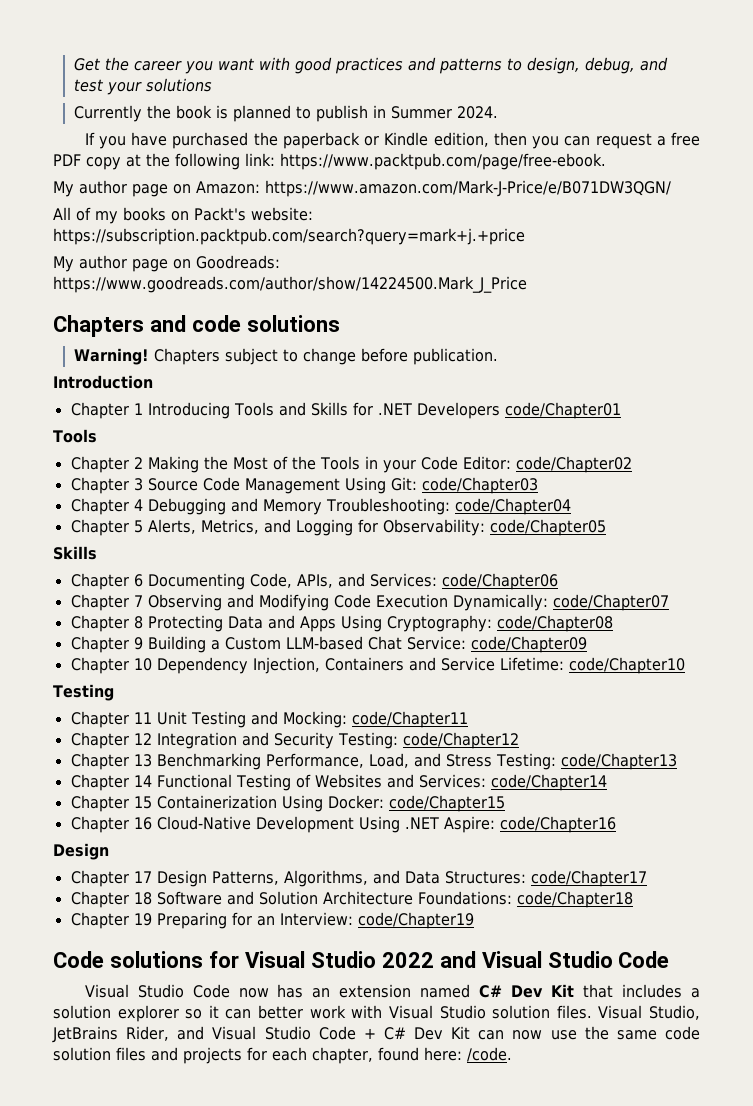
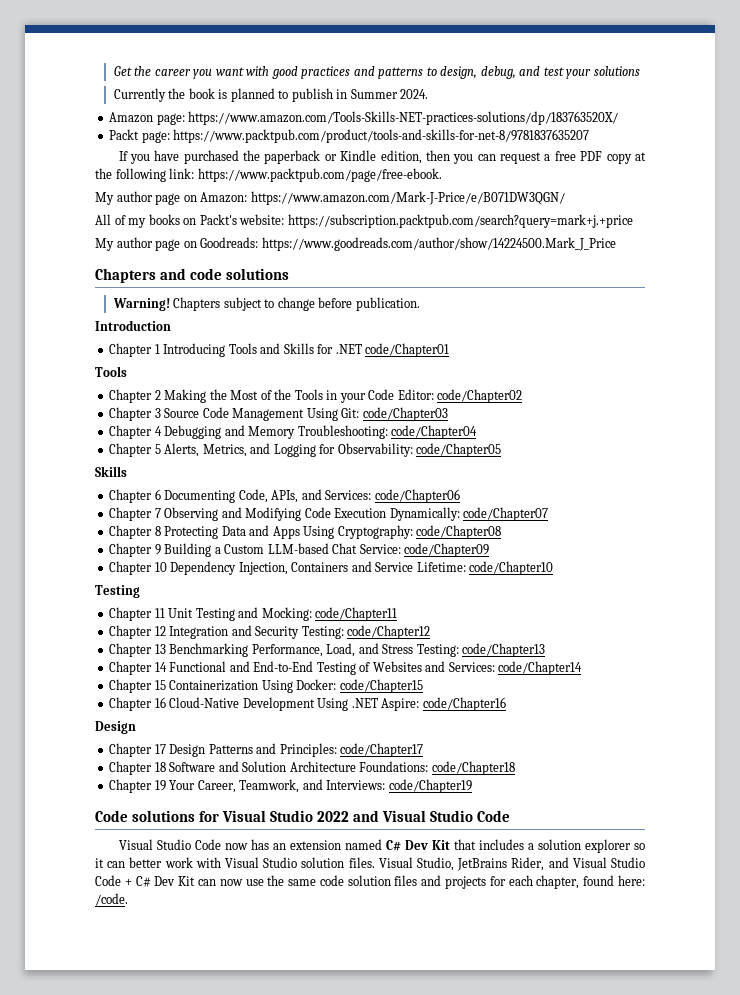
(498, 112) none -> [109,111,619,125] [109,129,590,143] // Amazon page: https://www.amazon.com/Tools-Skills-NET-practices-solutions/dp/183763520X/ // Packt page: https://www.packtpub.com/product/tools-and-skills-for-net-8/9781837635207
[416,402,500,419] Developers -> (362, 349) none
(232, 781) none -> [229,661,314,672] and End-to-End
[211,870,526,887] Patterns, Algorithms, and Data Structures: -> [208,743,337,757] Patterns and Principles:
[156,912,353,929] Preparing for an Interview: -> [169,779,386,793] Your Career, Teamwork, and Interviews:

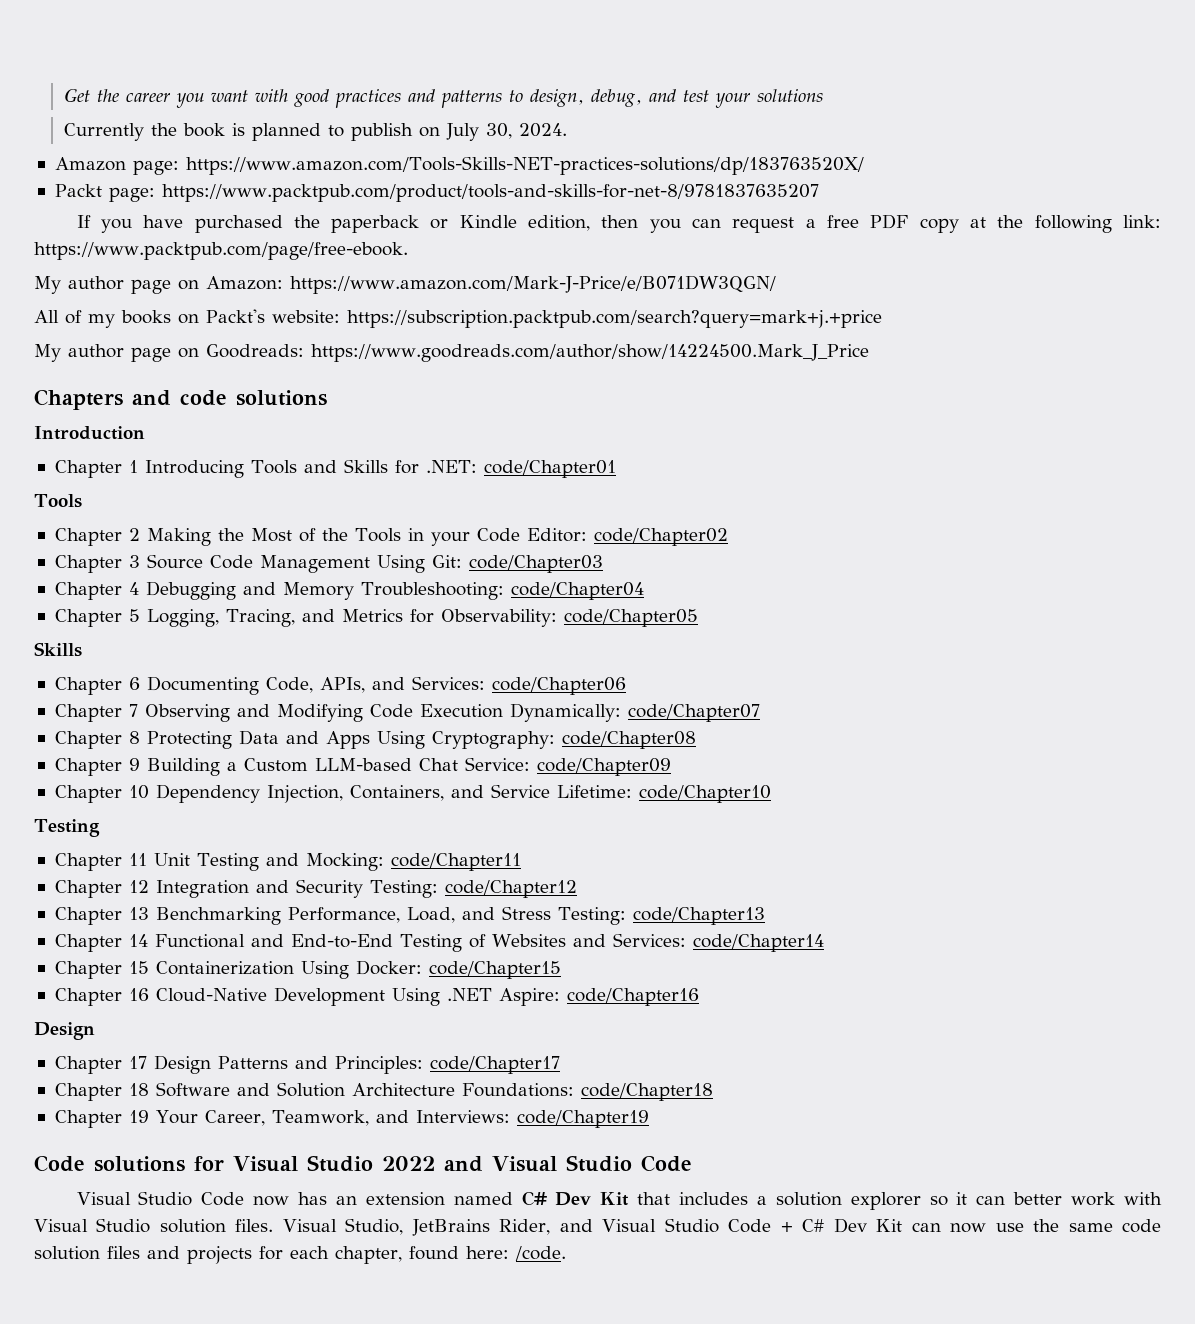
[336,89,398,99] in Summer -> [418,123,512,141] on July 30,
[112,297,420,311] // Warning! Chapters subject to change before publication. -> (327, 398) none
[335,344,362,354] .NET -> [425,460,477,473] .NET:
[164,443,316,457] Alerts, Metrics, and Logging -> [146,609,403,627] Logging, Tracing, and Metrics
[291,562,349,572] Containers -> [349,785,444,801] Containers,

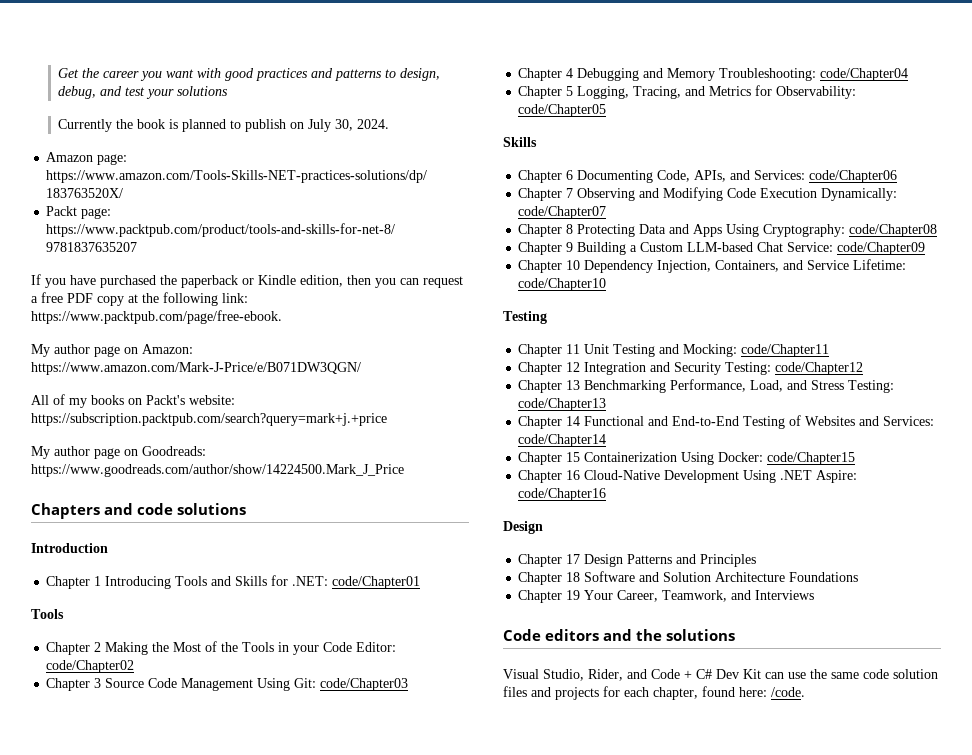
[334,1056,560,1074] Principles: code/Chapter17 -> [700,554,757,567] Principles
[461,1083,713,1101] Foundations: code/Chapter18 -> [789,572,859,582] Foundations
[415,1110,649,1128] [34,1155,692,1172] [76,1191,1163,1210] [34,1218,719,1236] Interviews: code/Chapter19 // Code solutions for Visual Studio 2022 and Visual Studio Code // Visual Studio Code now has an extension named C# Dev Kit that includes a solution explorer so it can better work with Visual Studio solution files. Visual Studio, JetBrains Rider, and Visual Studio -> [755,590,815,600] [503,629,736,641] [503,669,647,681] Interviews // Code editors and the solutions // Visual Studio, Rider, and
[950,1223,987,1233] now -> (784, 675) none

